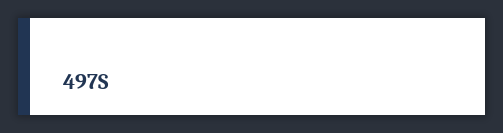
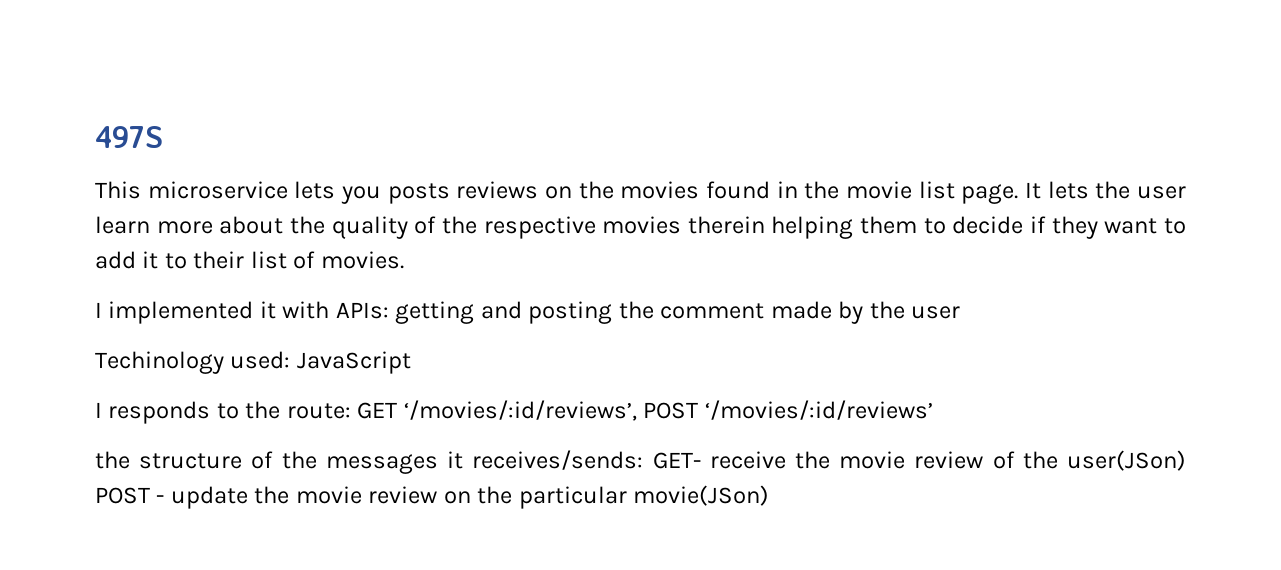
(109, 81) none -> [95,181,1186,204] [95,216,1186,239] [95,251,404,269] [95,301,961,324] [95,351,411,374] [95,400,933,424] [95,450,1186,474] [95,485,770,509] // This microservice lets you posts reviews on the movies found in the movie list page. It lets the user learn more about the quality of the respective movies therein helping them to decide if they want to add it to their list of movies. // I implemented it with APIs: getting and posting the comment made by the user // Techinology used: JavaScript // I responds to the route: GET ‘/movies/:id/reviews’, POST ‘/movies/:id/reviews’ // the structure of the messages it receives/sends: GET- receive the movie review of the user(JSon) POST - update the movie review on the particular movie(JSon)

